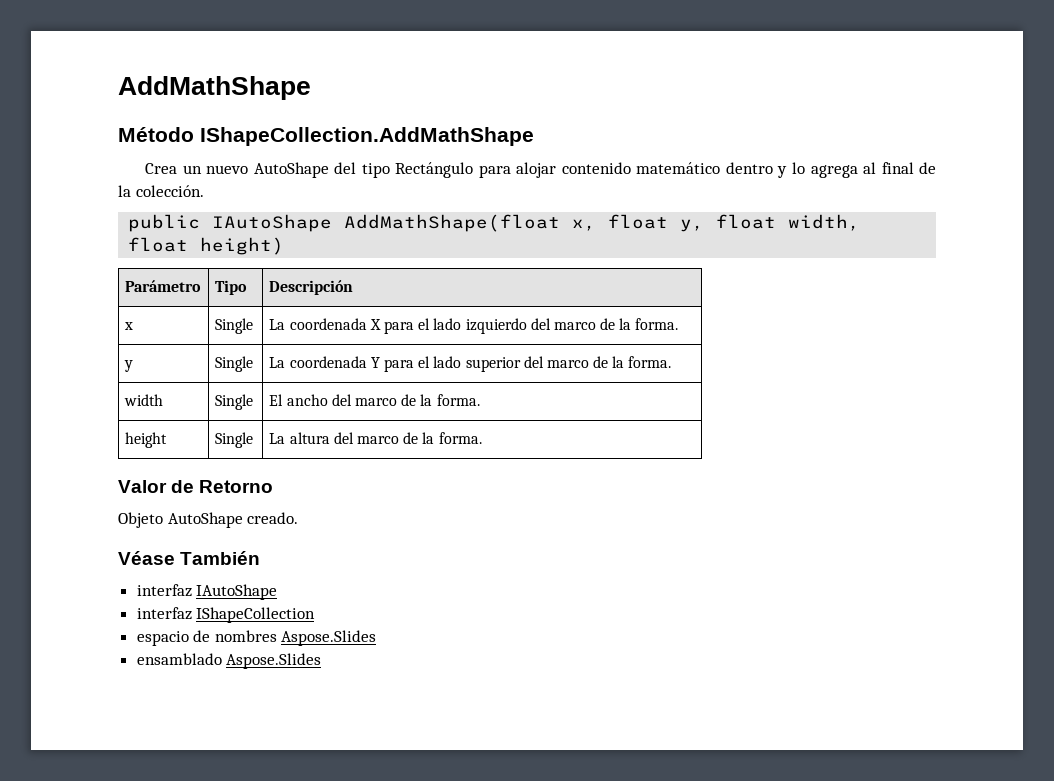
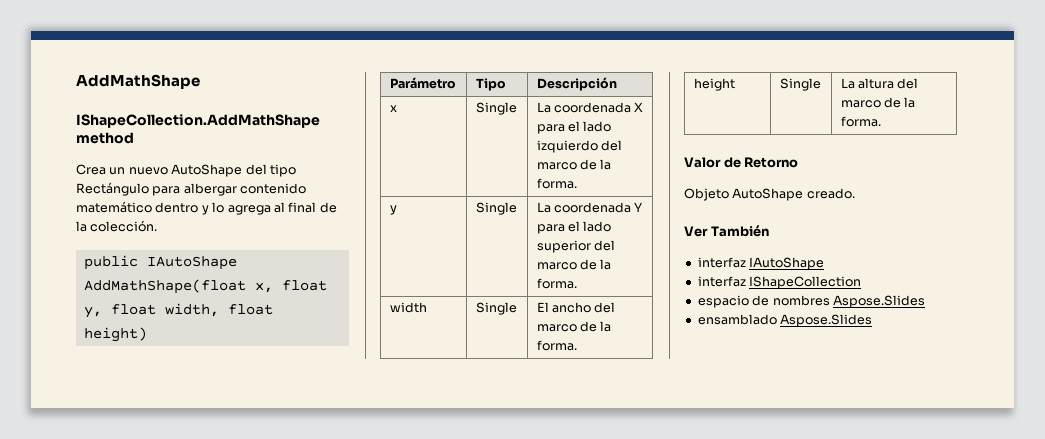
[118,127,194,142] Método -> (200, 81) none
(534, 136) none -> [76,132,134,144] method
[516,162,557,178] alojar -> [183,183,237,196] albergar
[118,551,175,565] Véase -> [684,226,708,237] Ver

